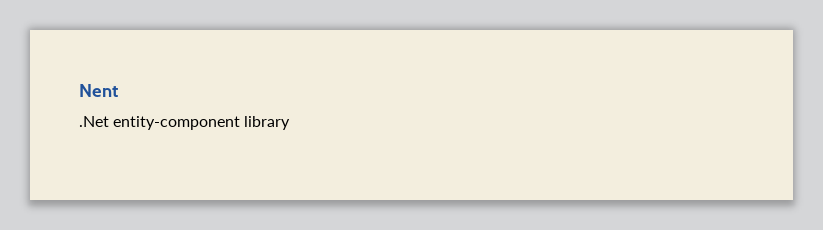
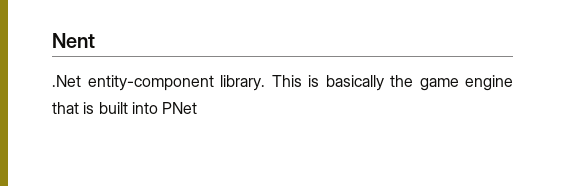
[244,116,291,130] library -> [220,75,513,91] [52,102,198,114] library. This is basically the game engine that is built into PNet

